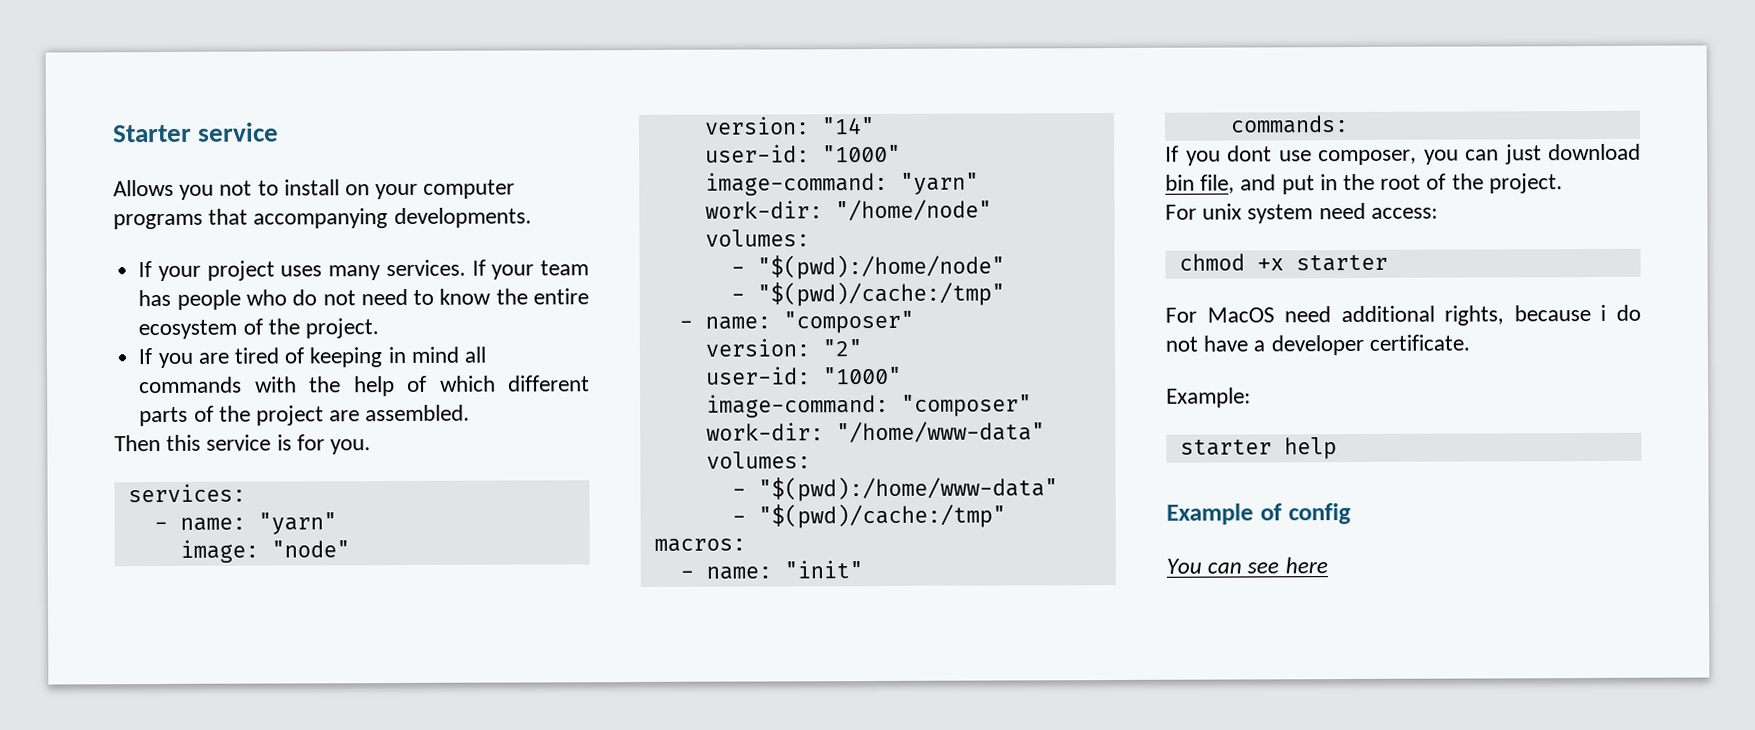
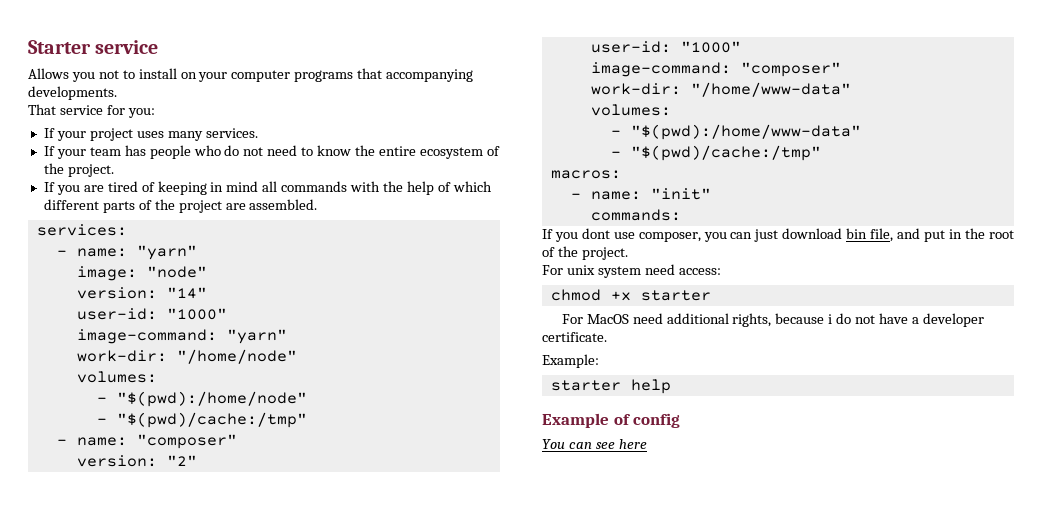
(532, 218) none -> [28,104,155,118] // That service for you:
(466, 268) none -> (258, 133) //
[114,434,372,455] // Then this service is for you. -> (318, 204) none

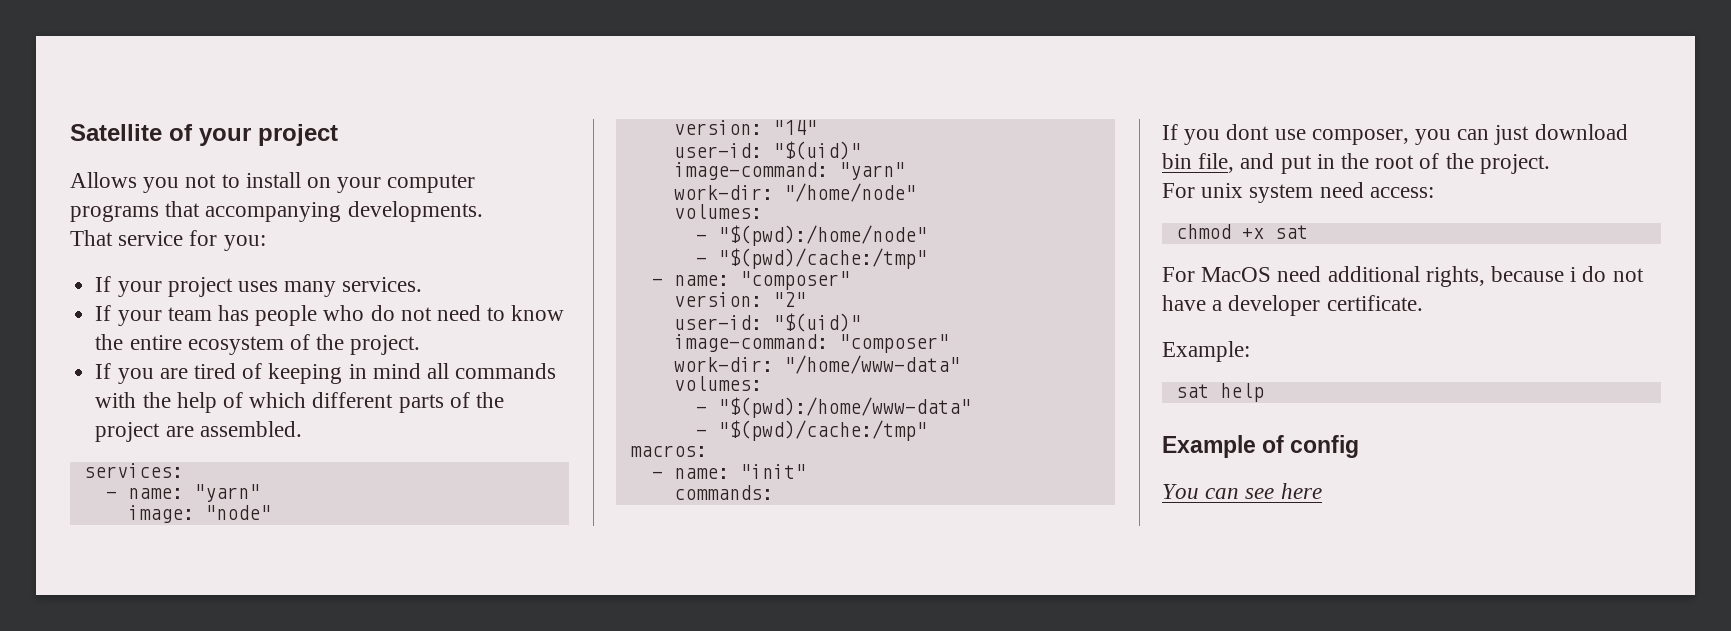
[28,40,159,54] Starter service -> [70,124,338,146] Satellite of your project
[166,308,227,320] "1000" -> [772,141,861,160] "$(uid)"
[680,41,741,53] "1000" -> [772,313,861,332] "$(uid)"
[640,290,711,301] starter -> [1274,225,1308,239] sat
[550,380,621,391] starter -> [1175,384,1209,398] sat

